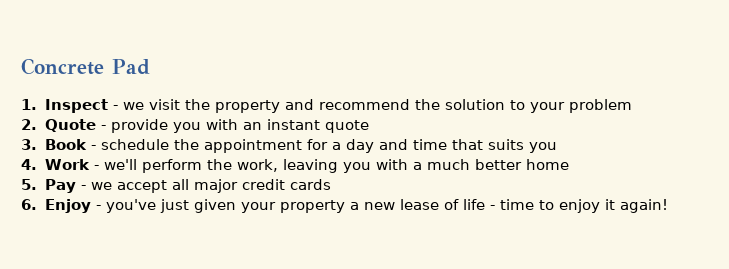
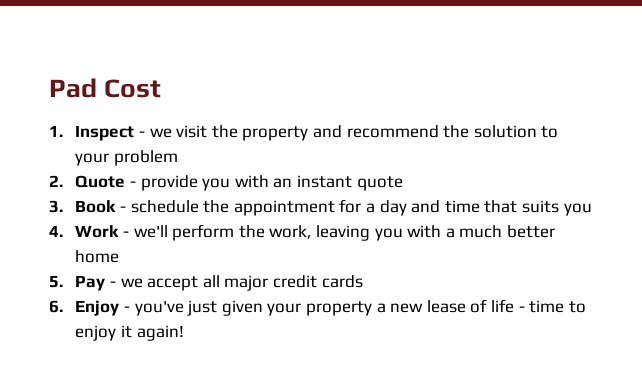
[21,58,104,75] Concrete -> (49, 88) none
(150, 67) none -> [104,79,162,98] Cost

